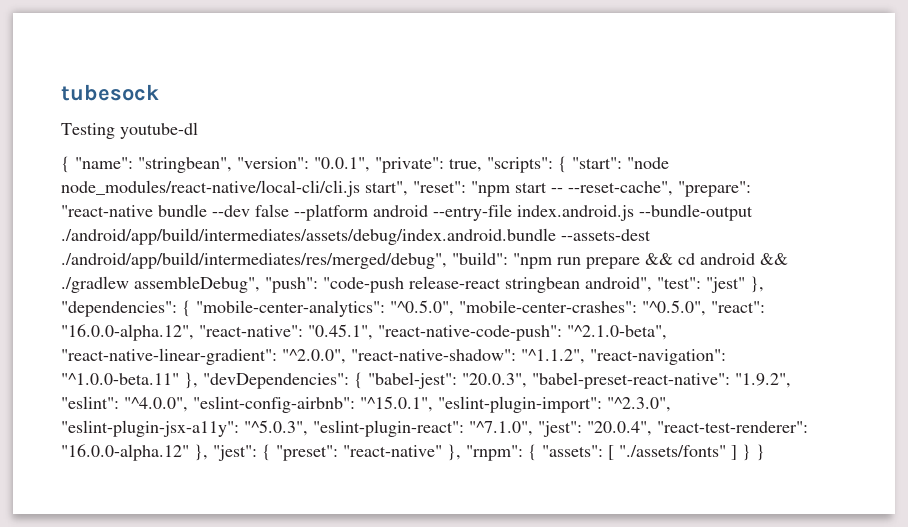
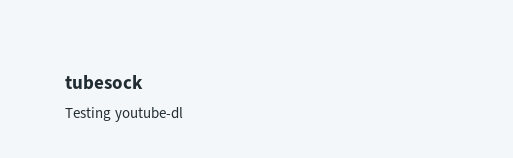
[61,156,669,173] [61,180,751,197] [61,204,753,221] [61,228,651,245] [61,252,788,269] [61,276,764,293] [61,300,765,317] [61,324,667,341] [61,348,726,365] [61,372,791,389] [61,396,671,413] [61,420,808,437] [61,444,765,461] // { "name": "stringbean", "version": "0.0.1", "private": true, "scripts": { "start": "node node_modules/react-native/local-cli/cli.js start", "reset": "npm start -- --reset-cache", "prepare": "react-native bundle --dev false --platform android --entry-file index.android.js --bundle-output ./android/app/build/intermediates/assets/debug/index.android.bundle --assets-dest ./android/app/build/intermediates/res/merged/debug", "build": "npm run prepare && cd android && ./gradlew assembleDebug", "push": "code-push release-react stringbean android", "test": "jest" }, "dependencies": { "mobile-center-analytics": "^0.5.0", "mobile-center-crashes": "^0.5.0", "react": "16.0.0-alpha.12", "react-native": "0.45.1", "react-native-code-push": "^2.1.0-beta", "react-native-linear-gradient": "^2.0.0", "react-native-shadow": "^1.1.2", "react-navigation": "^1.0.0-beta.11" }, "devDependencies": { "babel-jest": "20.0.3", "babel-preset-react-native": "1.9.2", "eslint": "^4.0.0", "eslint-config-airbnb": "^15.0.1", "eslint-plugin-import": "^2.3.0", "eslint-plugin-jsx-a11y": "^5.0.3", "eslint-plugin-react": "^7.1.0", "jest": "20.0.4", "react-test-renderer": "16.0.0-alpha.12" }, "jest": { "preset": "react-native" }, "rnpm": { "assets": [ "./assets/fonts" ] } } -> (184, 114) none

